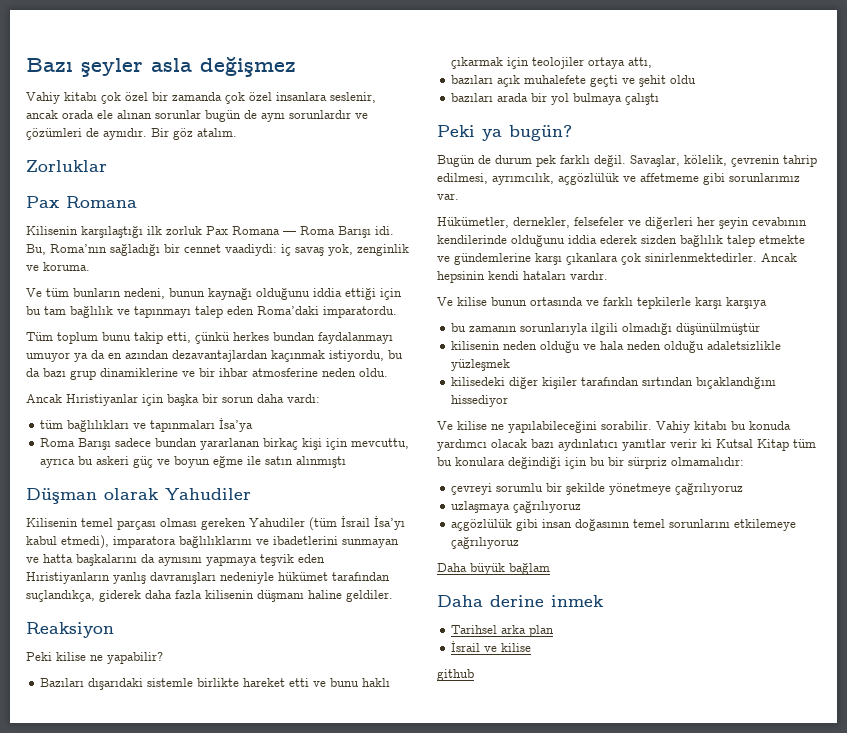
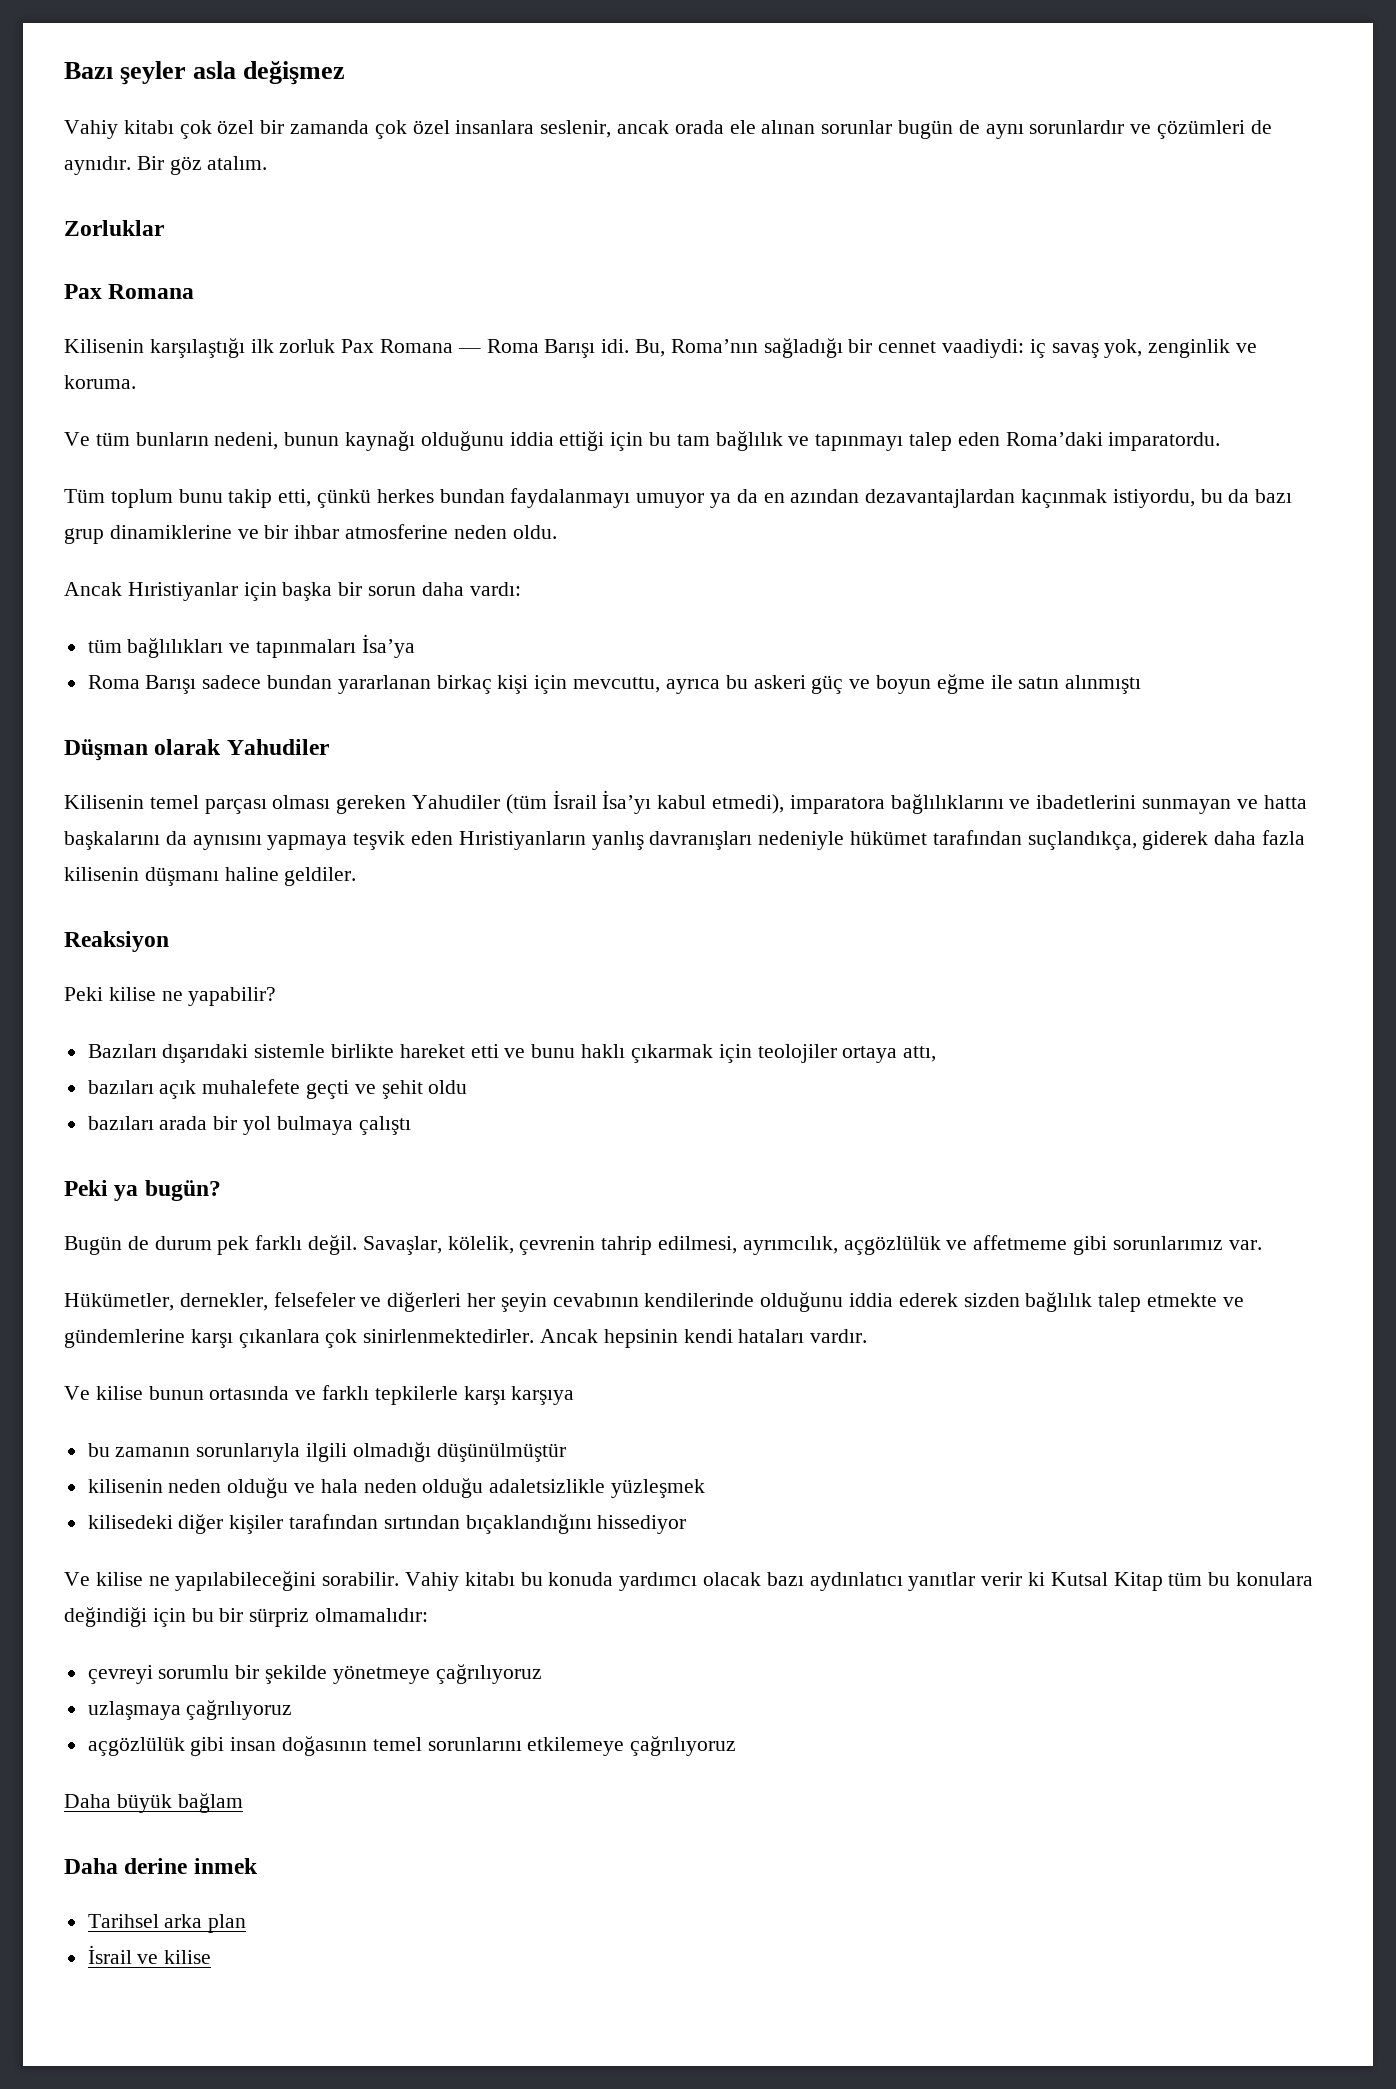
[437,669,474,681] // github -> (212, 1957) none

